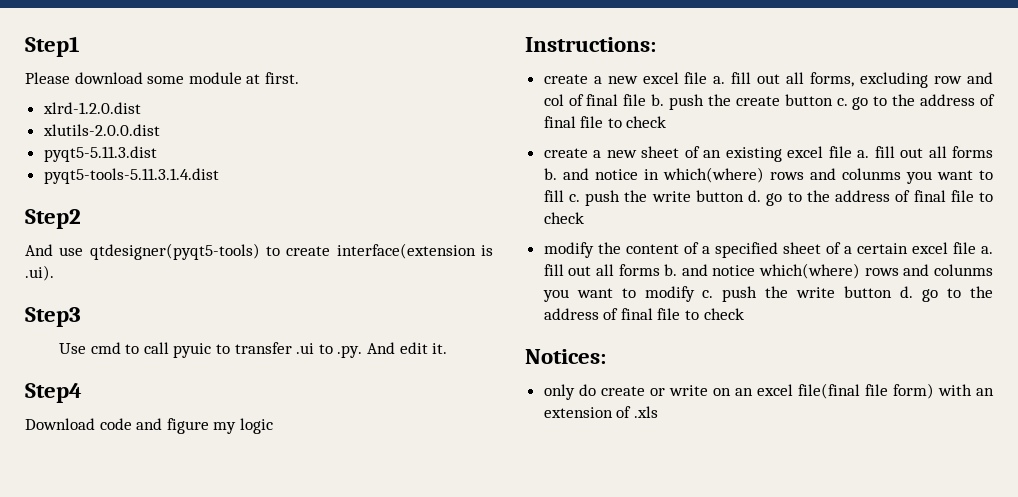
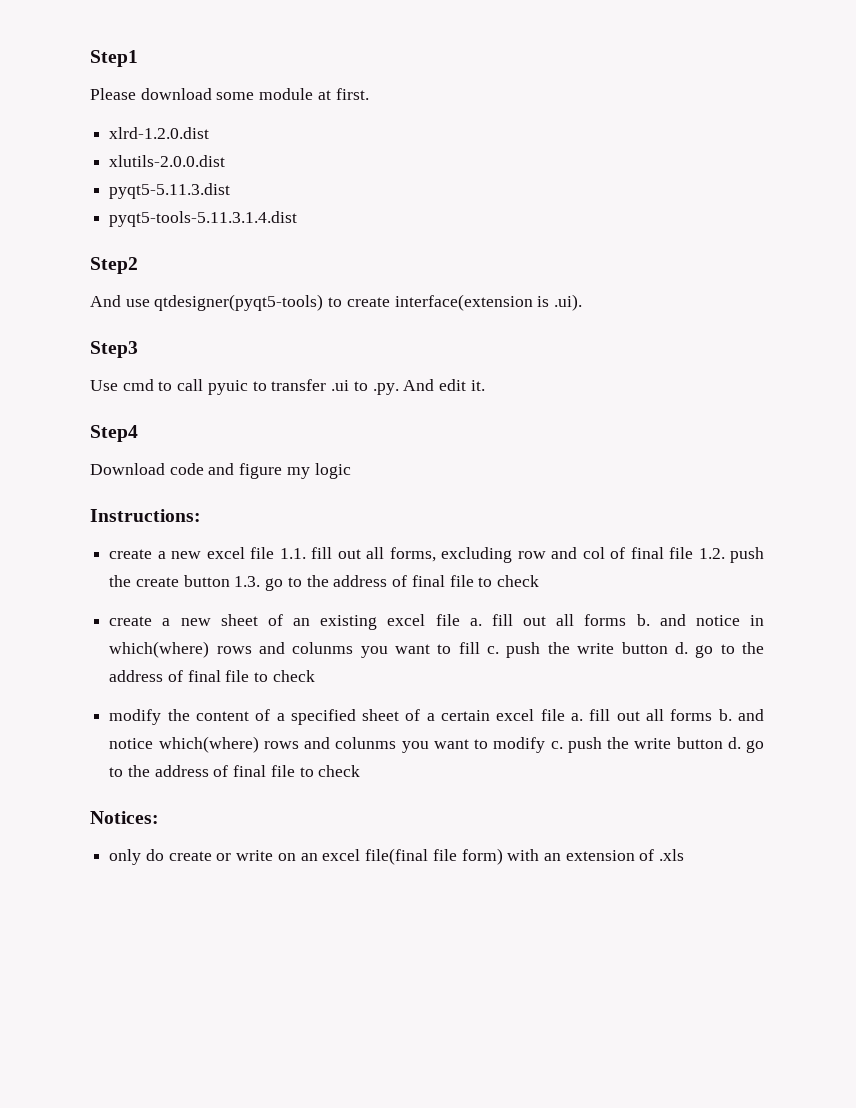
[713,76,726,84] a. -> [279,548,306,559] 1.1.
[651,94,665,106] b. -> [698,548,725,559] 1.2.
[836,98,848,106] c. -> [234,576,261,587] 1.3.

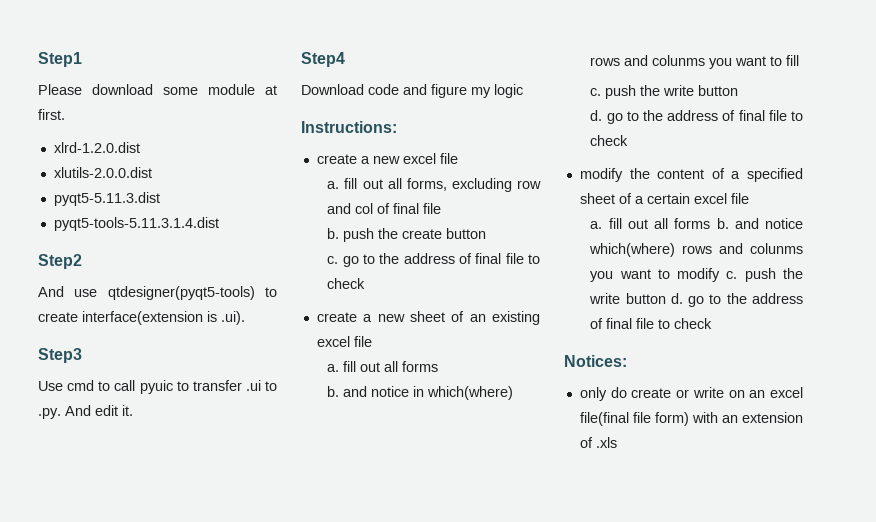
[279,548,306,559] 1.1. -> [327,181,340,189] // a.
[698,548,725,559] 1.2. -> [327,228,340,239] // b.
[234,576,261,587] 1.3. -> [327,256,339,264] // c.
[469,614,627,626] a. fill out all forms -> [327,361,439,372] // a. fill out all forms //
[487,642,668,658] c. push the write button -> [590,85,739,99] // c. push the write button //
(565, 715) none -> (749, 198) //

